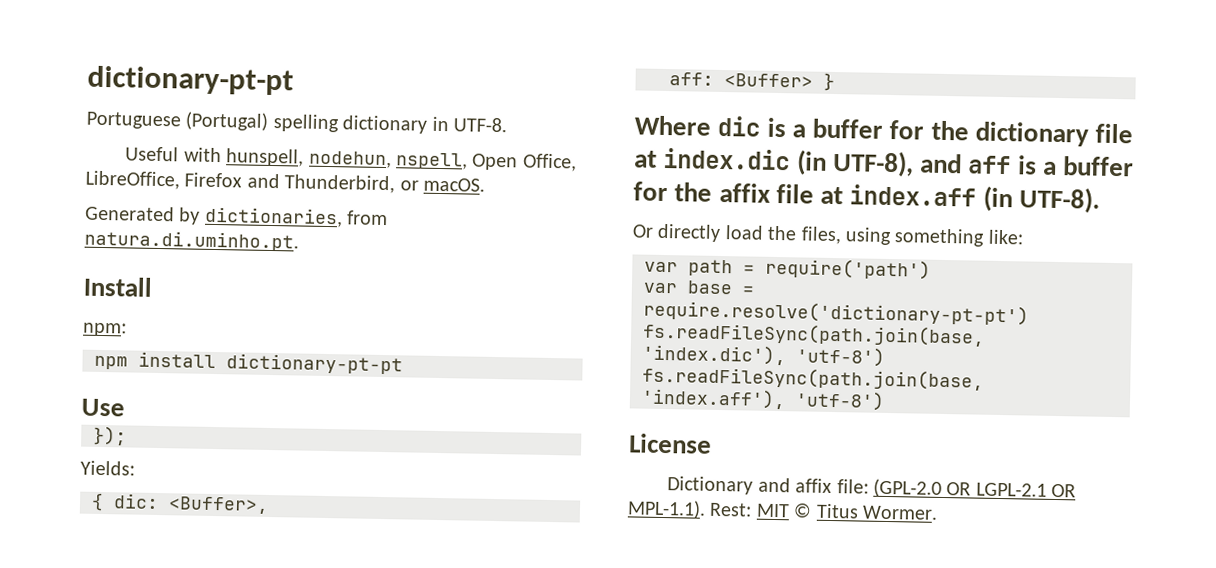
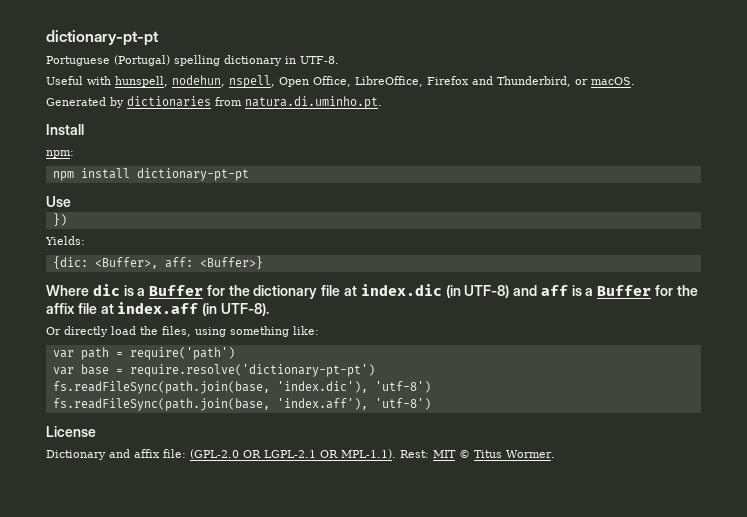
[203,206,343,228] dictionaries, -> [127,96,211,107] dictionaries
[93,425,127,446] }); -> [52,213,67,226] })
[91,492,159,512] { dic: -> [52,256,88,269] {dic:
[669,72,835,92] // aff: <Buffer> } -> [164,256,263,269] aff: <Buffer>}
[812,118,884,139] buffer -> [149,285,204,296] Buffer
[831,149,914,178] UTF-8), -> [464,285,510,298] UTF-8)
[1063,156,1135,177] buffer -> [597,285,652,296] Buffer

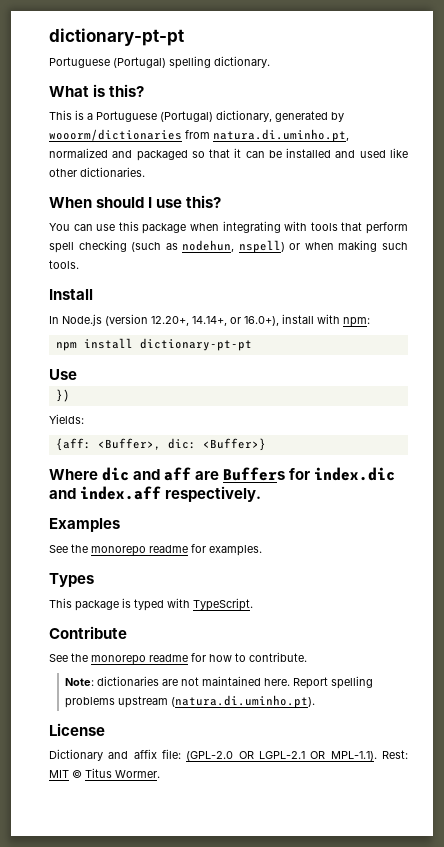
[224,55,339,66] [46,75,635,88] [46,96,382,109] [46,124,84,135] dictionary in UTF-8. // Useful with hunspell, nodehun, nspell, Open Office, LibreOffice, Firefox and Thunderbird, or macOS. // Generated by dictionaries from natura.di.uminho.pt. // Install // -> [214,56,270,68] [49,84,145,97] [49,110,344,122] [49,129,349,142] [49,148,408,161] [49,167,145,177] [49,195,222,208] [49,221,408,234] [49,240,408,253] [49,260,79,269] [49,289,93,300] [49,314,340,326] dictionary. // What is this? // This is a Portuguese (Portugal) dictionary, generated by wooorm/dictionaries from natura.di.uminho.pt, normalized and packaged so that it can be installed and used like other dictionaries. // When should I use this? // You can use this package when integrating with tools that perform spell checking (such as nodehun, nspell) or when making such tools. // Install // In Node.js (version 12.20+, 14.14+, or 16.0+), install with
[52,256,193,269] {dic: <Buffer>, aff: -> [55,438,196,451] {aff: <Buffer>, dic:
[123,284,698,299] [46,302,269,316] [46,326,319,337] [52,347,235,360] [52,364,375,377] [52,381,431,394] [52,398,431,411] is a Buffer for the dictionary file at index.dic (in UTF-8) and aff is a Buffer for the affix file at index.aff (in UTF-8). // Or directly load the files, using something like: // var path = require('path') // var base = require.resolve('dictionary-pt-pt') // fs.readFileSync(path.join(base, 'index.dic'), 'utf-8') // fs.readFileSync(path.join(base, 'index.aff'), 'utf-8') -> [133,467,396,481] [49,486,262,502] [49,518,120,532] [49,544,262,556] [49,573,94,587] [49,598,253,611] [49,626,127,639] [49,652,307,665] [64,676,373,689] [64,695,315,708] and aff are Buffers for index.dic and index.aff respectively. // Examples // See the monorepo readme for examples. // Types // This package is typed with TypeScript. // Contribute // See the monorepo readme for how to contribute. // Note: dictionaries are not maintained here. Report spelling problems upstream (natura.di.uminho.pt).

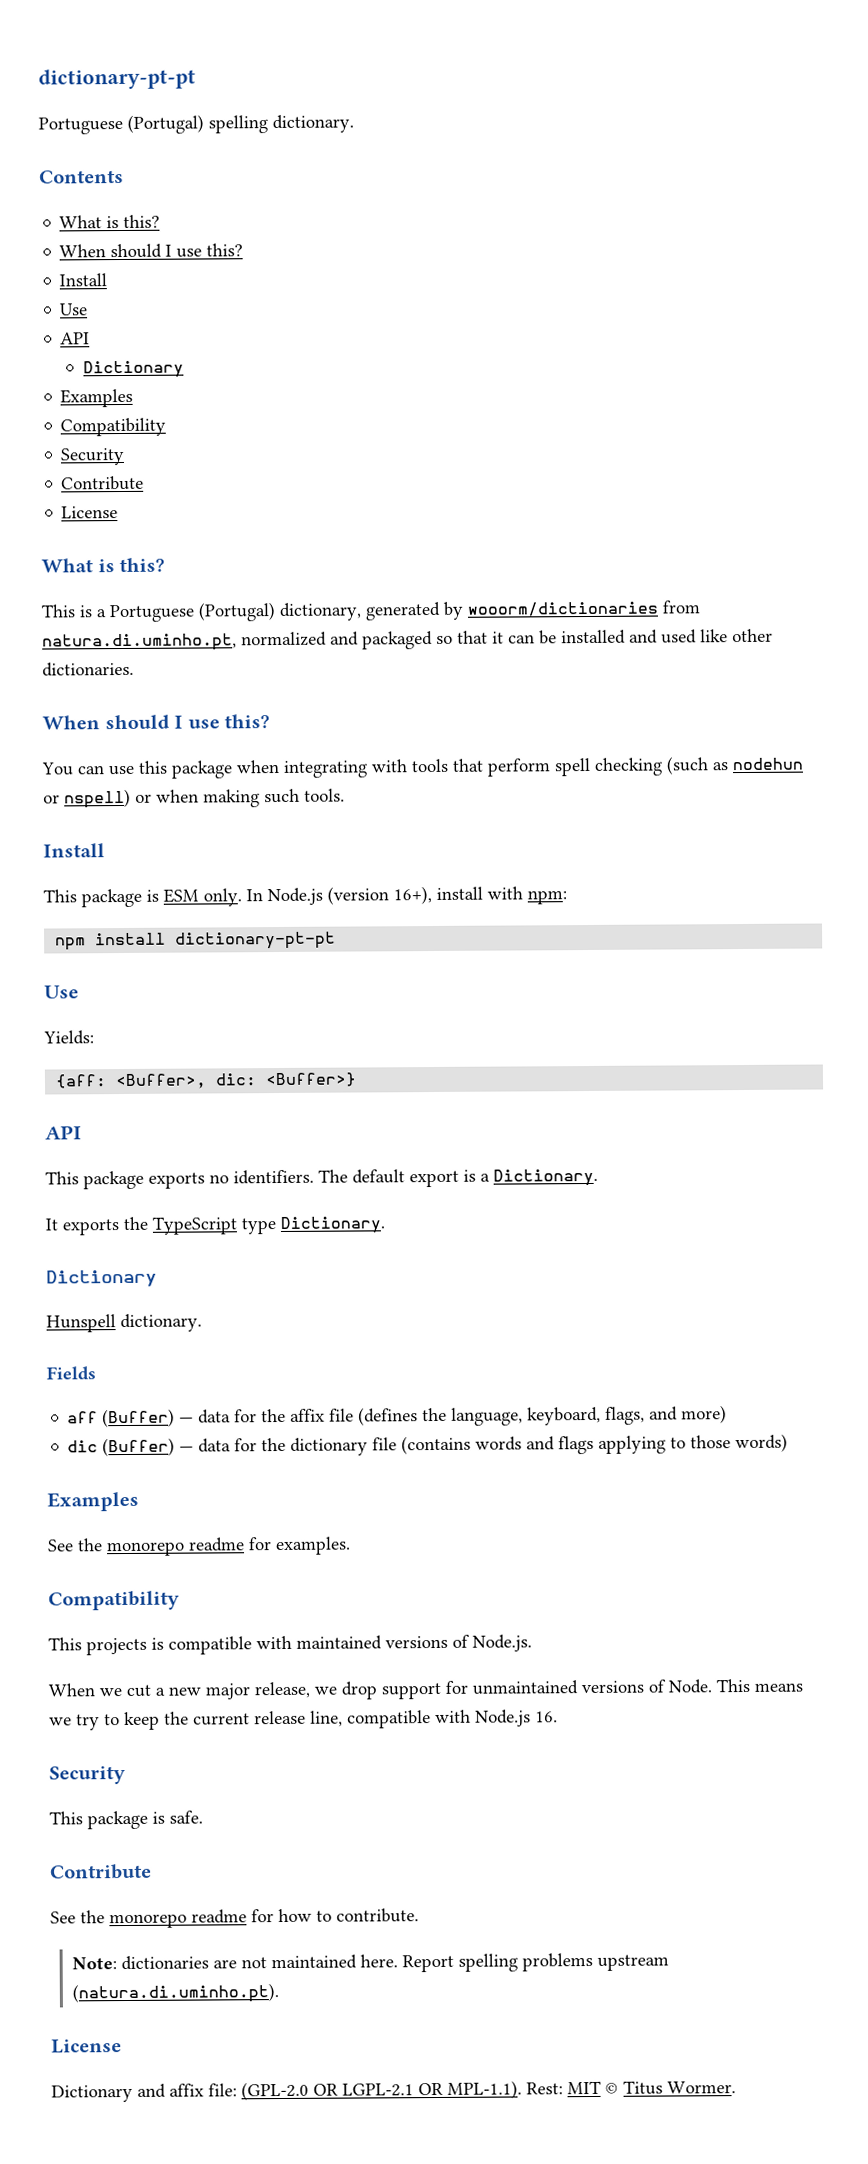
(270, 62) none -> [39,169,124,184] [59,214,161,229] [59,243,244,259] [59,273,108,287] [59,303,89,316] [60,332,91,345] [82,360,184,379] [60,388,134,408] [60,417,167,437] [60,447,126,466] [61,475,145,491] [61,506,119,519] // Contents // What is this? // When should I use this? // Install // Use // API // Dictionary // Examples // Compatibility // Security // Contribute // License
[182,240,235,252] nodehun, -> [732,757,803,771] [43,794,60,804] nodehun or
[49,314,279,326] In Node.js (version 12.20+, 14.14+, or 16.0+), -> [43,886,432,908] This package is ESM only. In Node.js (version 16+),
[55,389,70,402] // }) -> (79, 992) none
[49,467,396,481] [49,486,262,502] Where dic and aff are Buffers for index.dic and index.aff respectively. -> [45,1125,82,1140] [45,1168,598,1190] [45,1216,385,1236] [46,1269,157,1288] [46,1313,202,1333] [46,1366,96,1381] [67,1405,728,1428] [67,1433,789,1457] API // This package exports no identifiers. The default export is a Dictionary. // It exports the TypeScript type Dictionary. // Dictionary // Hunspell dictionary. // Fields // aff (Buffer) — data for the affix file (defines the language, keyboard, flags, and more) // dic (Buffer) — data for the dictionary file (contains words and flags applying to those words)
[49,573,94,587] [49,598,253,611] Types // This package is typed with TypeScript. -> [48,1590,180,1611] [48,1634,532,1656] [48,1678,803,1700] [49,1709,558,1731] [49,1766,126,1785] [49,1810,203,1830] Compatibility // This projects is compatible with maintained versions of Node.js. // When we cut a new major release, we drop support for unmaintained versions of Node. This means we try to keep the current release line, compatible with Node.js 16. // Security // This package is safe.

